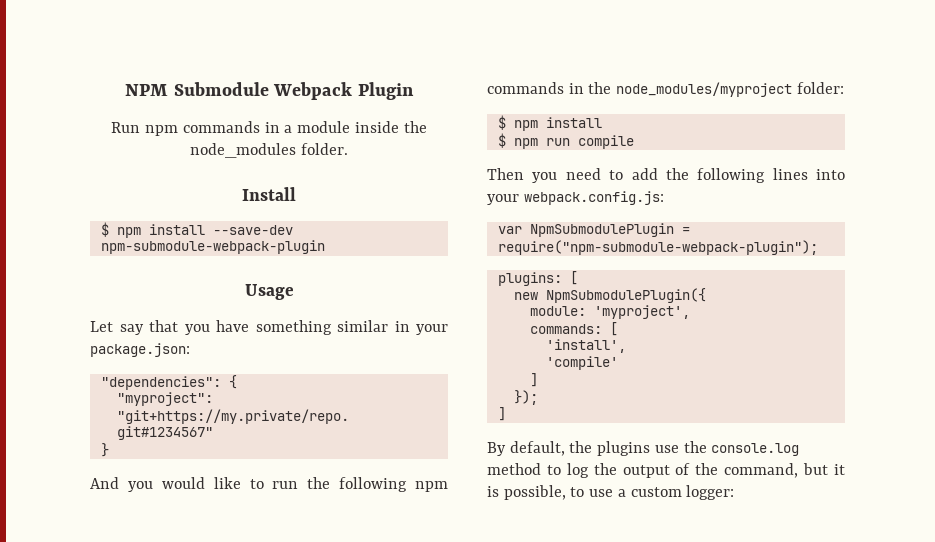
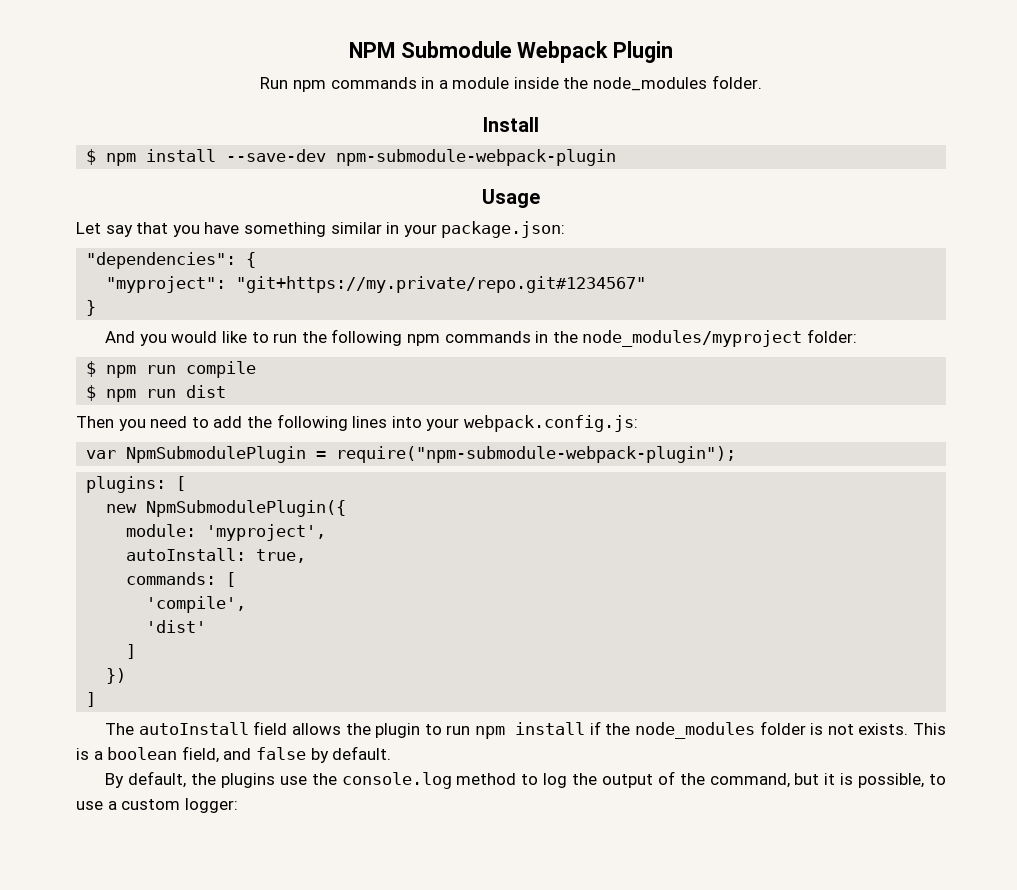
[545,117,602,128] [497,133,634,149] install // $ npm run compile -> [146,361,257,378] [86,385,227,402] run compile // $ npm run dist
(690, 312) none -> [126,548,307,563] // autoInstall: true,
[545,339,626,353] [545,356,618,370] [529,373,538,387] [513,390,538,405] [497,407,506,421] 'install', // 'compile' // ] // }); // ] -> [146,596,247,613] [146,620,207,633] [126,644,137,659] [106,668,127,684] [86,692,97,707] [105,721,947,739] [76,746,392,763] 'compile', // 'dist' // ] // }) // ] // The autoInstall field allows the plugin to run npm install if the node_modules folder is not exists. This is a boolean field, and false by default.

